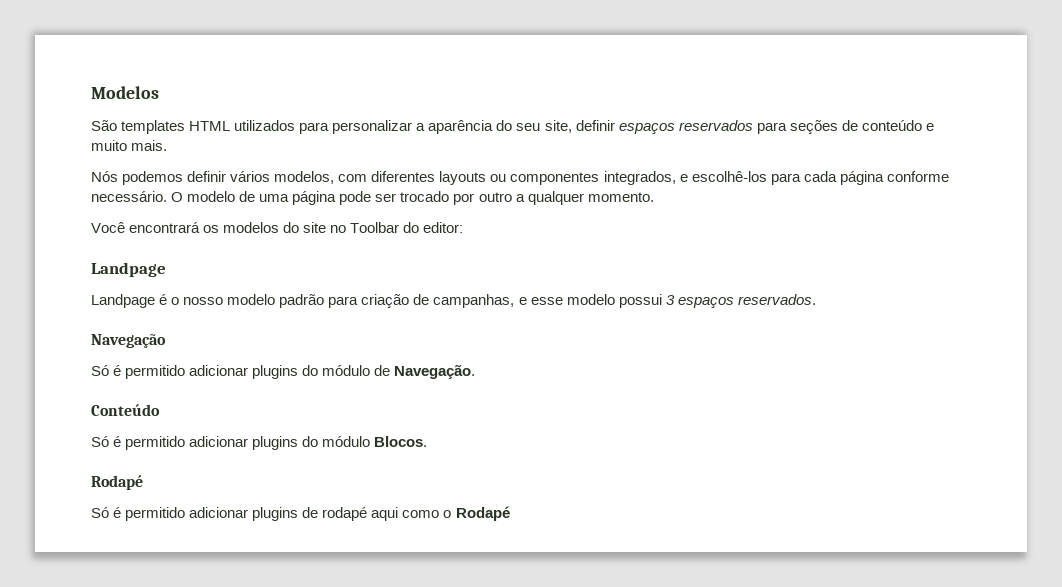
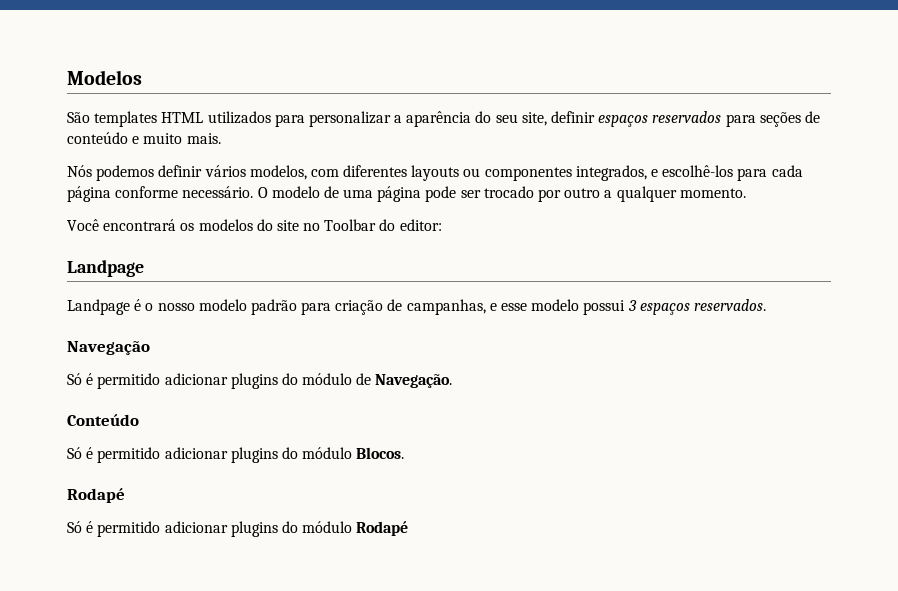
[302,507,452,521] de rodapé aqui como o -> [281,521,353,533] do módulo

